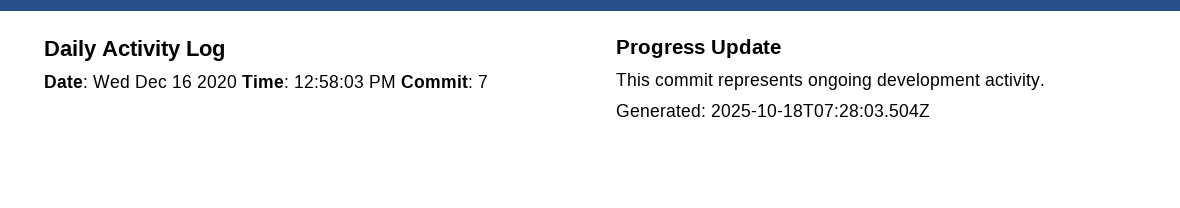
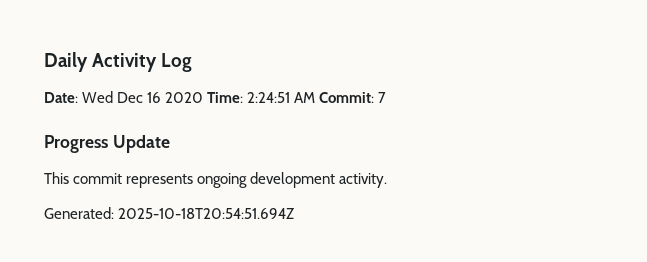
[294,75,396,88] 12:58:03 PM -> [247,92,316,103] 2:24:51 AM
[711,104,930,117] 2025-10-18T07:28:03.504Z -> [118,208,296,219] 2025-10-18T20:54:51.694Z

